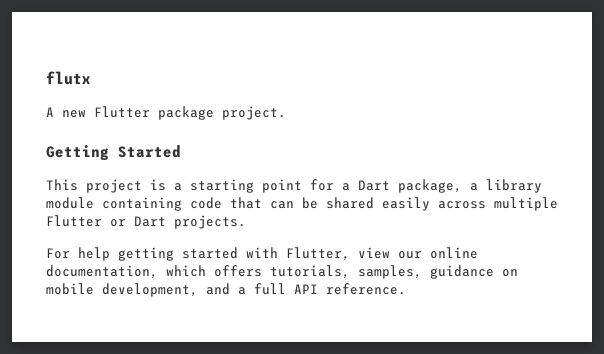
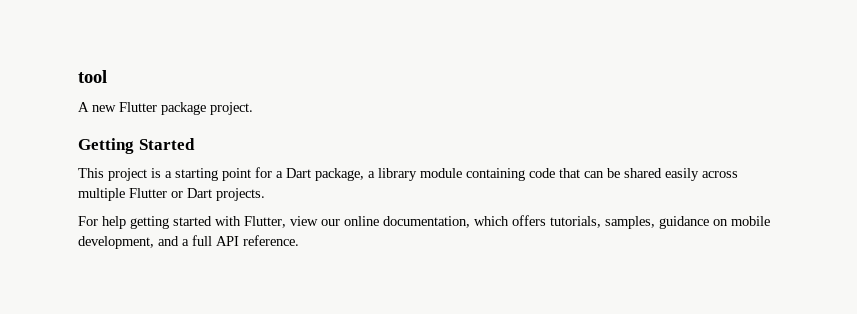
[46,71,91,85] flutx -> [78,70,107,83] tool

